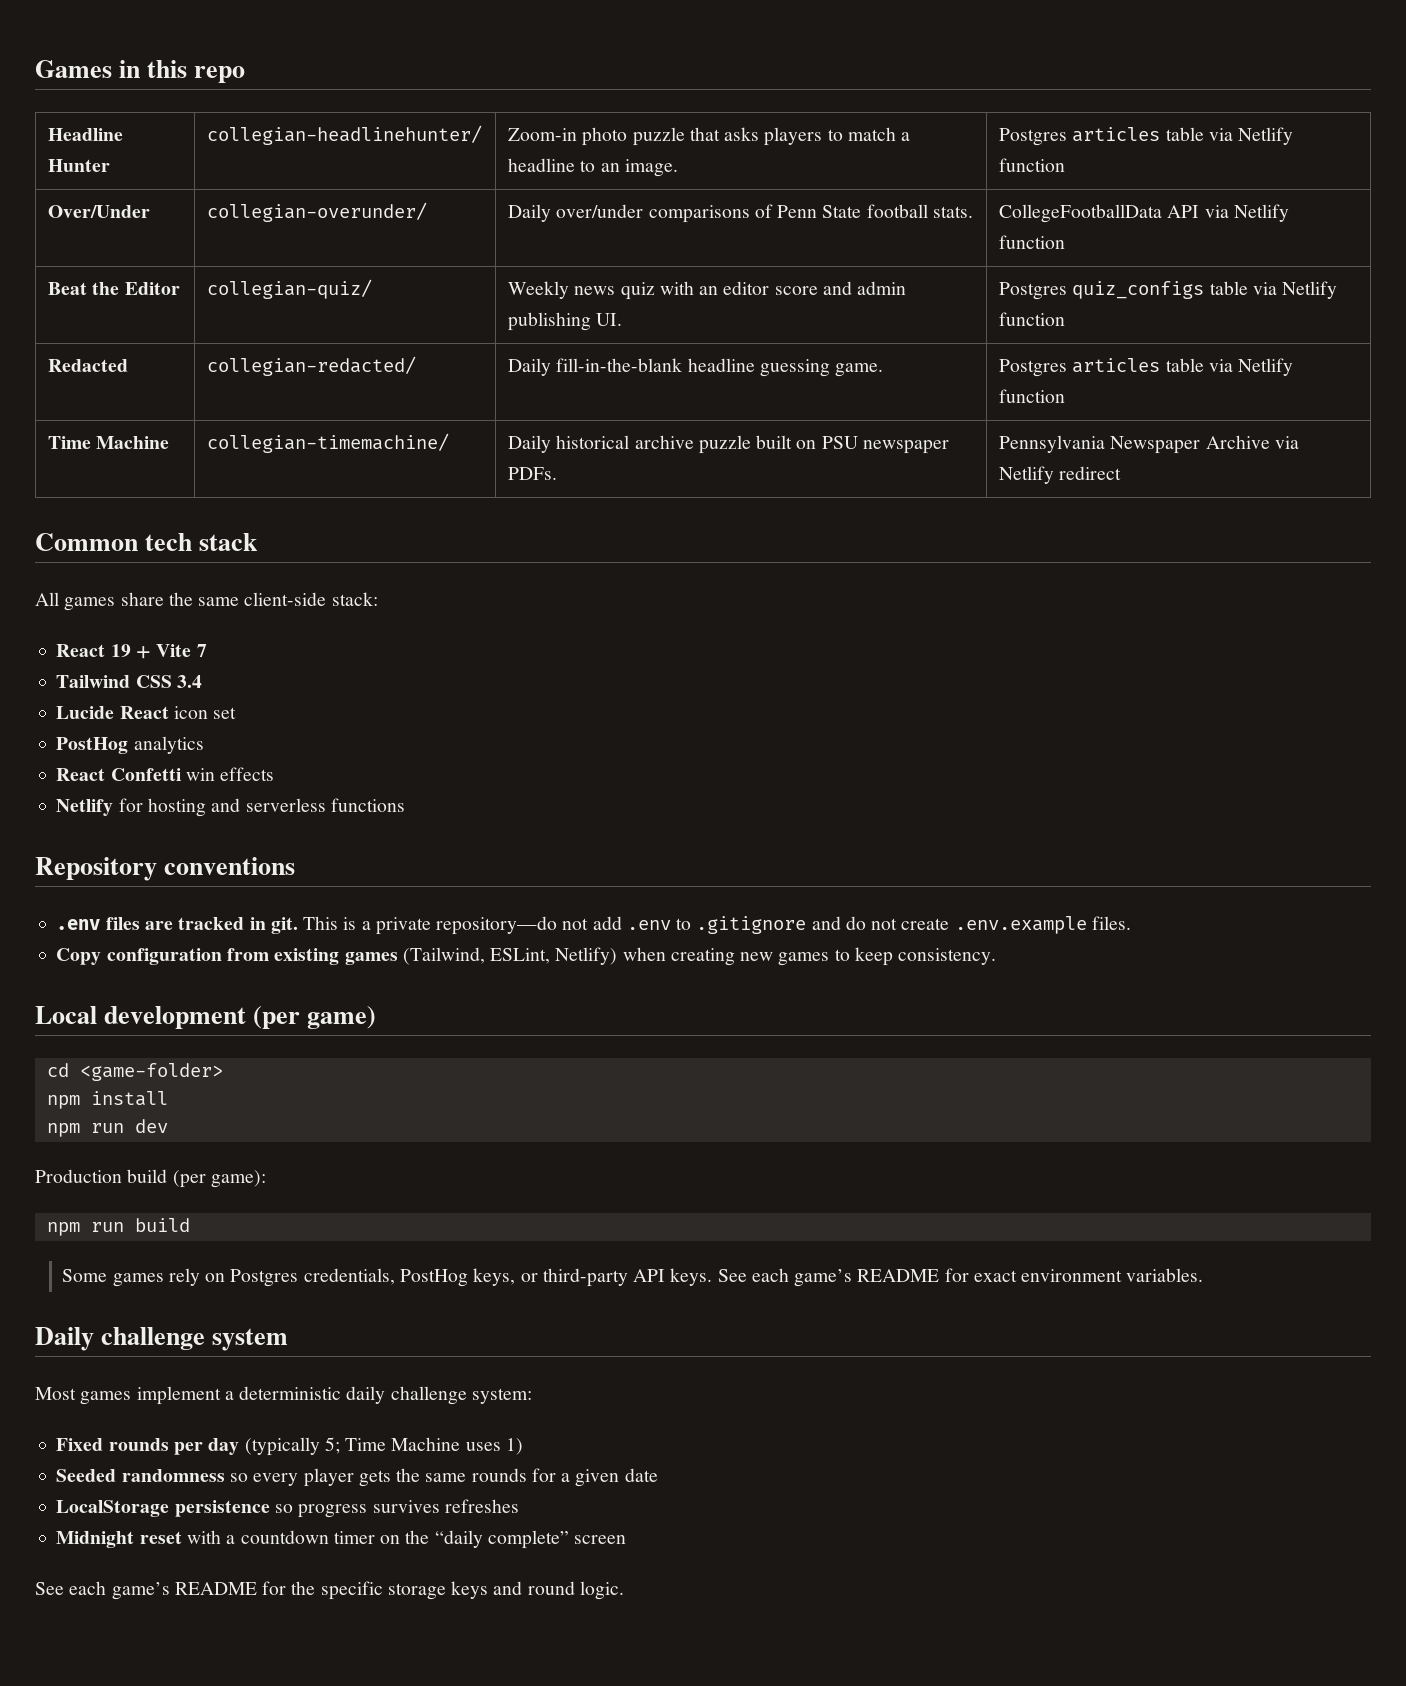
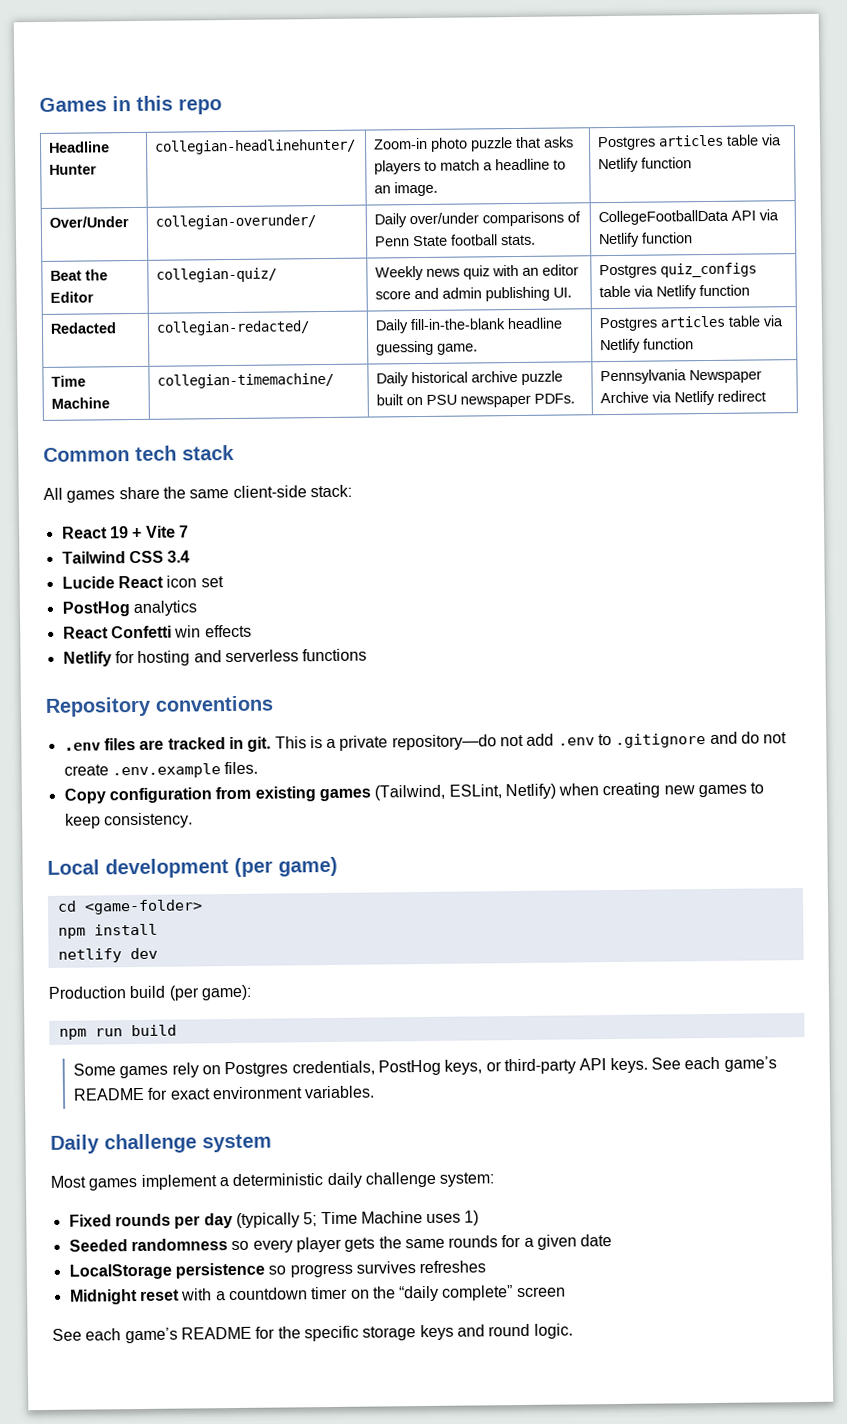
[46,1123,124,1137] npm run -> [57,948,122,963] netlify

